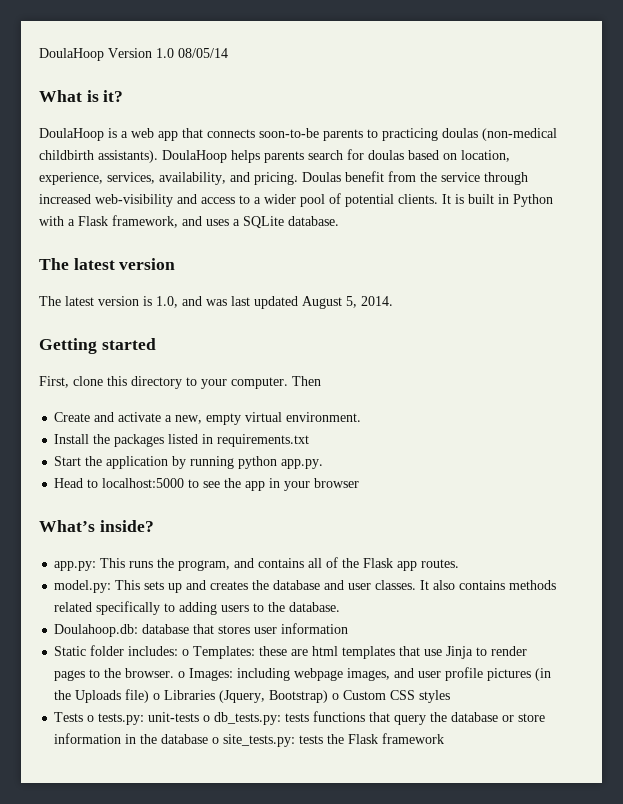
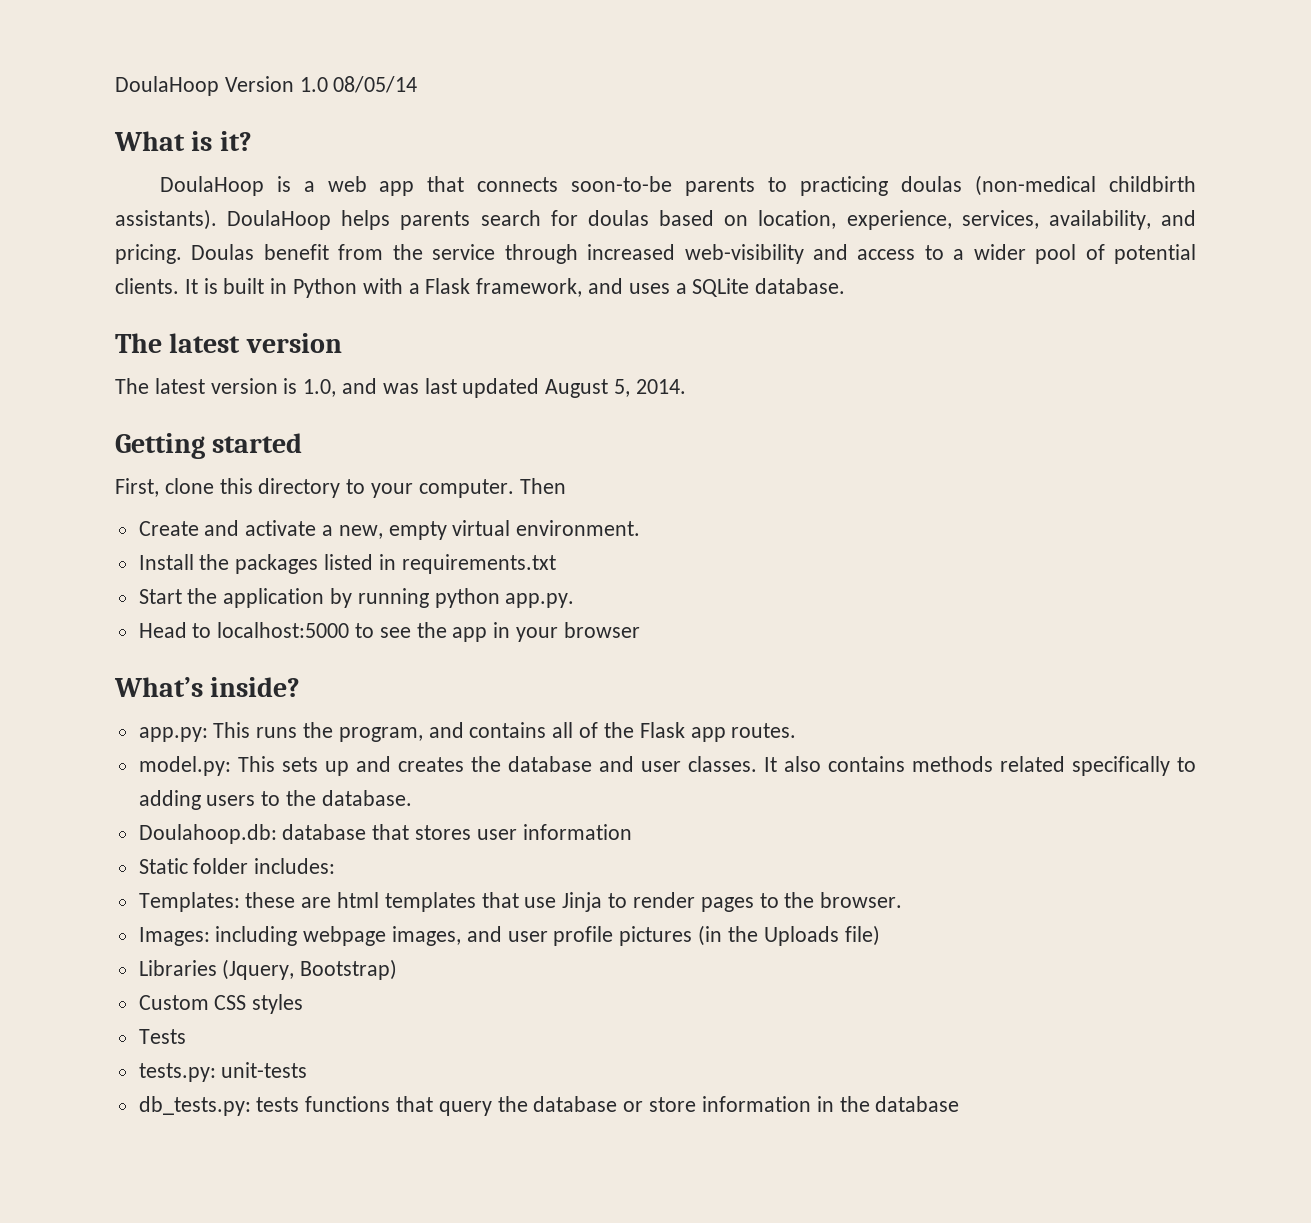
[182,649,190,656] o -> (336, 866) //
[178,671,186,678] o -> (903, 900) //
[153,693,161,700] o -> (880, 935) //
[332,693,340,700] o -> (398, 969) //
[87,715,95,722] o -> (186, 1036) //
[203,715,211,722] o -> (308, 1070) //
[212,733,445,747] o site_tests.py: tests the Flask framework -> (960, 1104) none

